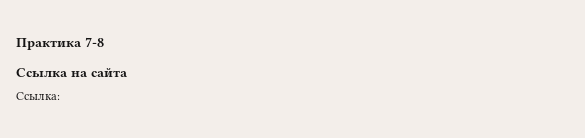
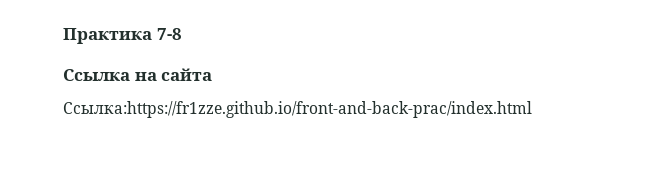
[16,92,60,100] Ссылка: -> [63,101,532,118] Ссылка:https://fr1zze.github.io/front-and-back-prac/index.html

